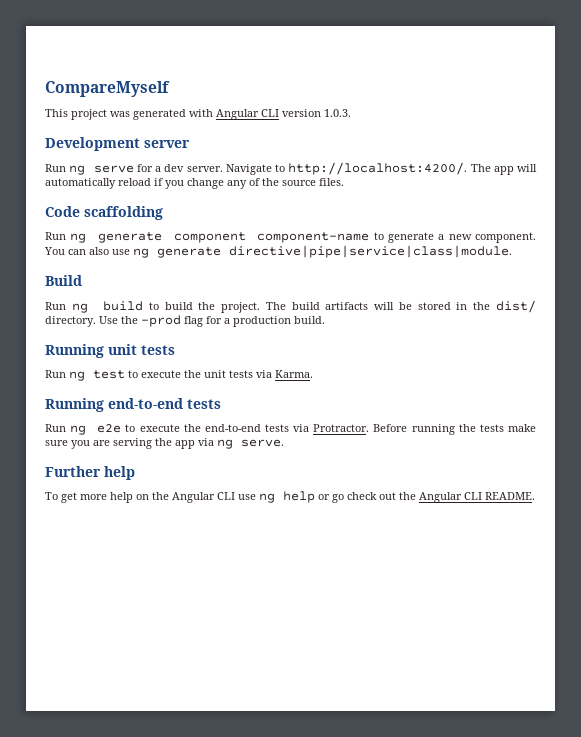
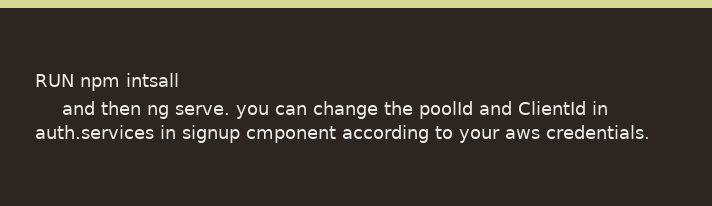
[45,81,170,97] [45,109,351,120] [45,137,190,151] [45,162,538,175] [45,178,344,189] [45,206,163,220] [45,232,536,243] [44,245,512,258] [45,275,82,286] [45,300,536,313] [45,315,325,327] [45,344,175,358] [45,370,313,381] [45,398,221,412] [45,424,537,435] [45,438,284,449] [45,466,135,480] [45,491,535,503] CompareMyself // This project was generated with Angular CLI version 1.0.3. // Development server // Run ng serve for a dev server. Navigate to http://localhost:4200/. The app will automatically reload if you change any of the source files. // Code scaffolding // Run ng generate component component-name to generate a new component. You can also use ng generate directive|pipe|service|class|module. // Build // Run ng build to build the project. The build artifacts will be stored in the dist/ directory. Use the -prod flag for a production build. // Running unit tests // Run ng test to execute the unit tests via Karma. // Running end-to-end tests // Run ng e2e to execute the end-to-end tests via Protractor. Before running the tests make sure you are serving the app via ng serve. // Further help // To get more help on the Angular CLI use ng help or go check out the Angular CLI README. -> [35,73,179,91] [62,101,609,119] [35,125,650,143] RUN npm intsall // and then ng serve. you can change the poolId and ClientId in auth.services in signup cmponent according to your aws credentials.

